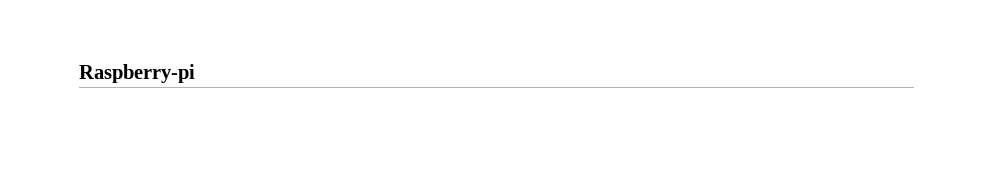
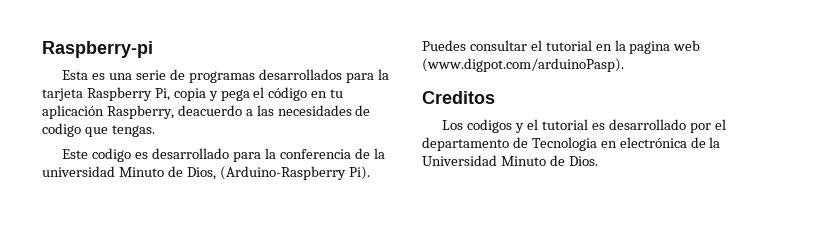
(195, 73) none -> [62,69,389,83] [42,87,344,101] [42,105,371,119] [42,123,155,137] [62,148,385,162] [42,166,370,180] [422,40,701,54] [422,58,624,72] [422,91,495,104] [442,119,726,133] [422,137,721,151] [422,155,598,166] // Esta es una serie de programas desarrollados para la tarjeta Raspberry Pi, copia y pega el código en tu aplicación Raspberry, deacuerdo a las necesidades de codigo que tengas. // Este codigo es desarrollado para la conferencia de la universidad Minuto de Dios, (Arduino-Raspberry Pi). Puedes consultar el tutorial en la pagina web (www.digpot.com/arduinoPasp). // Creditos // Los codigos y el tutorial es desarrollado por el departamento de Tecnologia en electrónica de la Universidad Minuto de Dios.

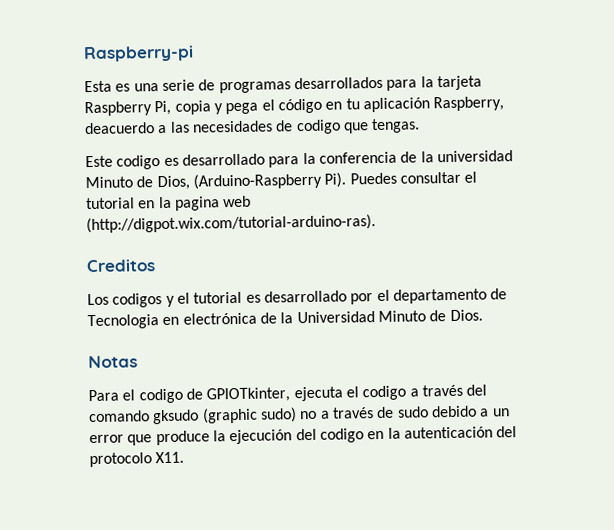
[422,58,624,72] (www.digpot.com/arduinoPasp). -> [86,214,376,234] (http://digpot.wix.com/tutorial-arduino-ras).
(598, 161) none -> [88,355,138,369] [88,384,488,404] [89,405,510,425] [89,426,518,446] [89,451,185,468] // Notas // Para el codigo de GPIOTkinter, ejecuta el codigo a través del comando gksudo (graphic sudo) no a través de sudo debido a un error que produce la ejecución del codigo en la autenticación del protocolo X11.

